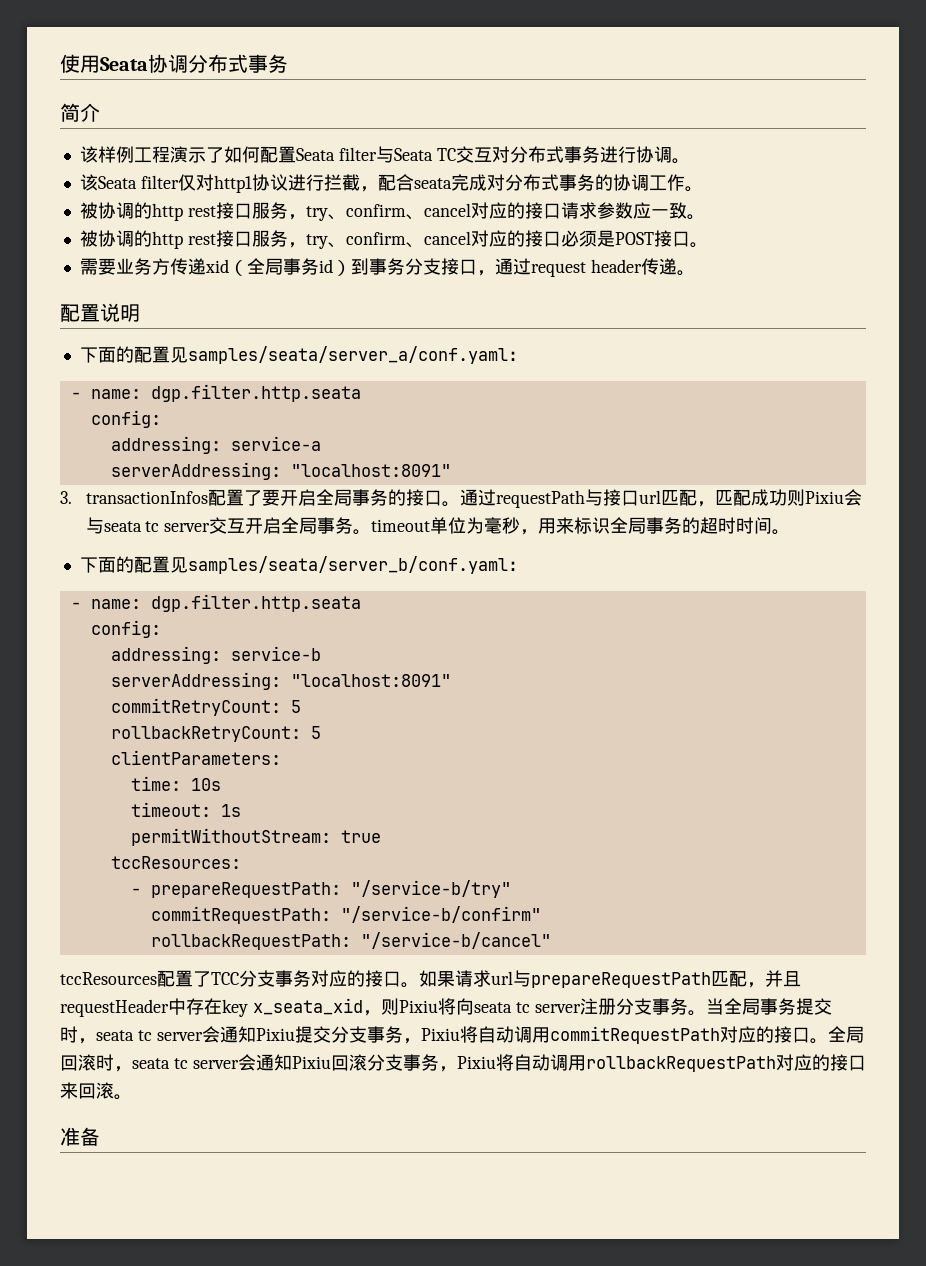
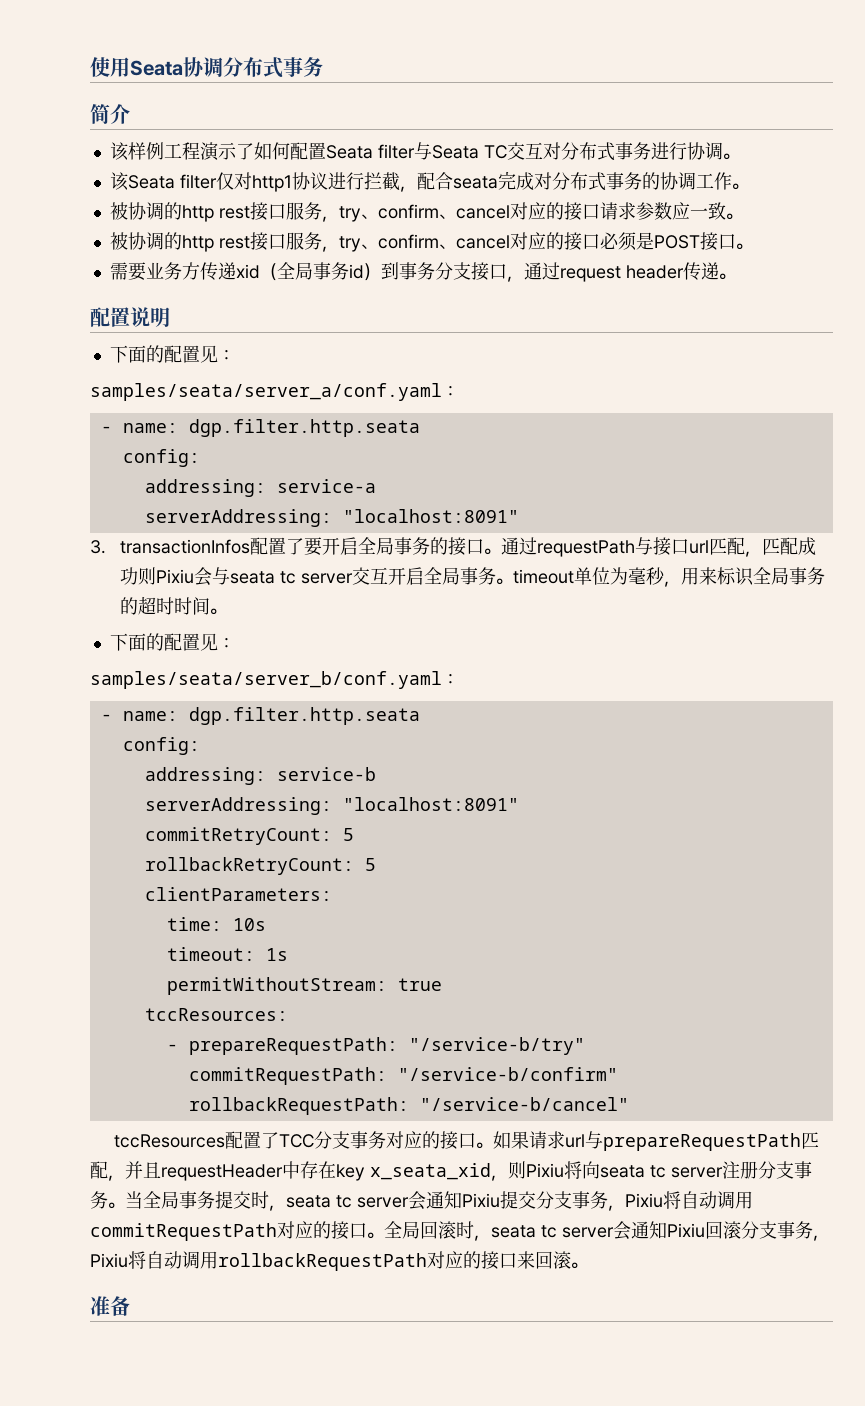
(188, 355) none -> [217,349,235,361] ： //
(188, 565) none -> [217,637,235,649] ： //

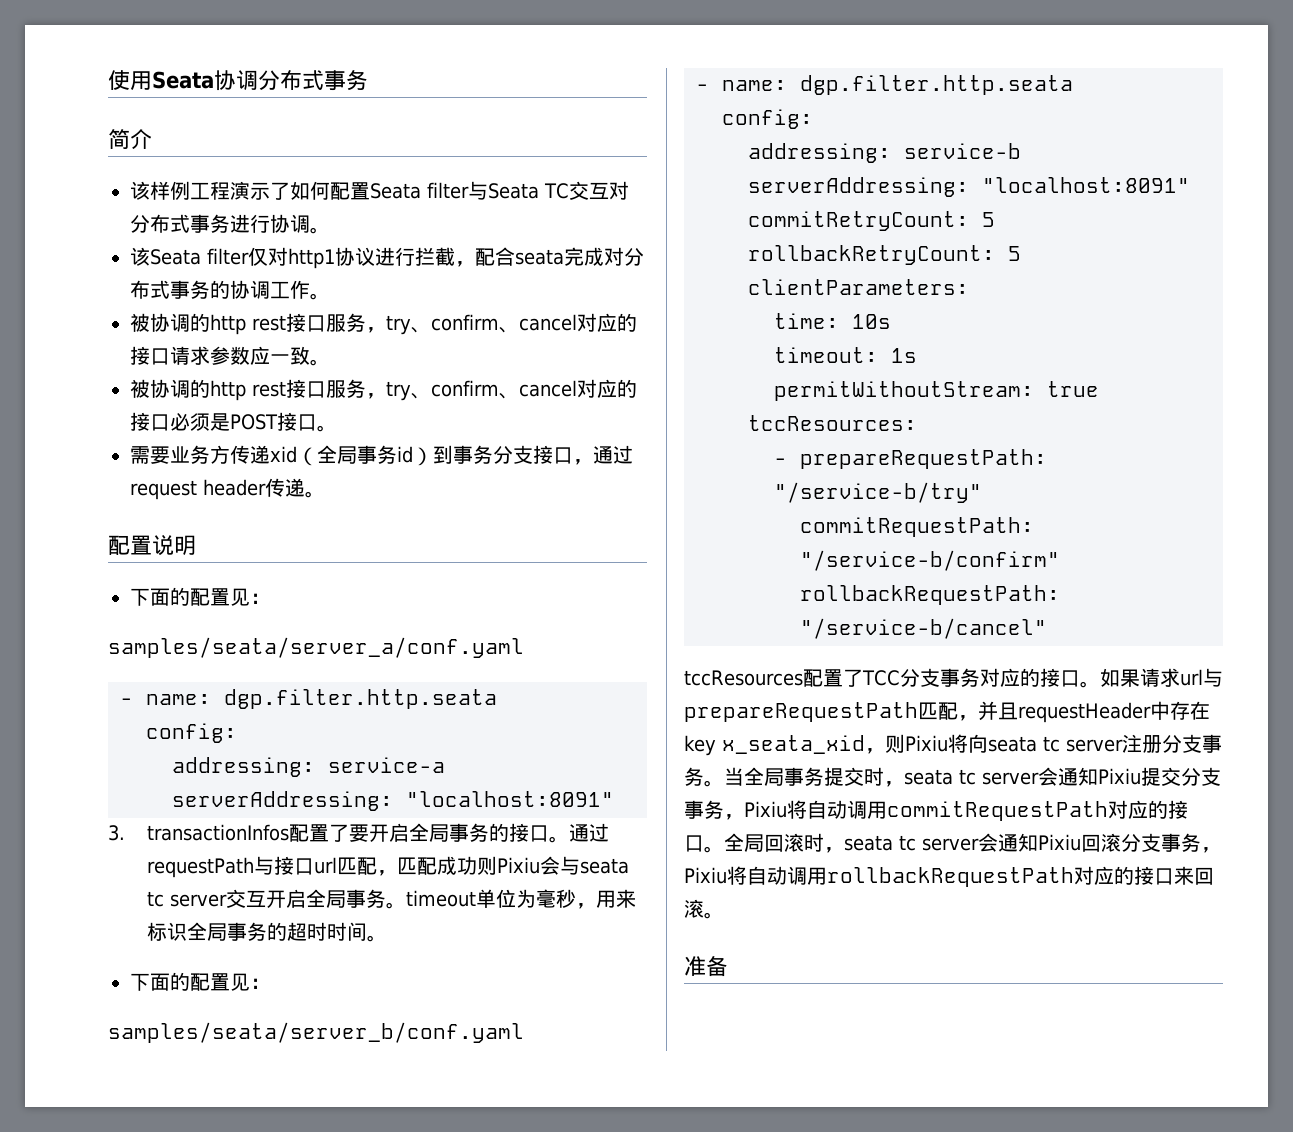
[442,385,459,397] ： -> (524, 647) none
[442,673,459,685] ： -> (524, 1032) none

